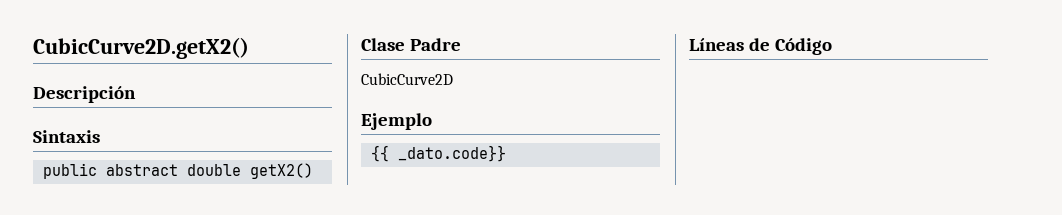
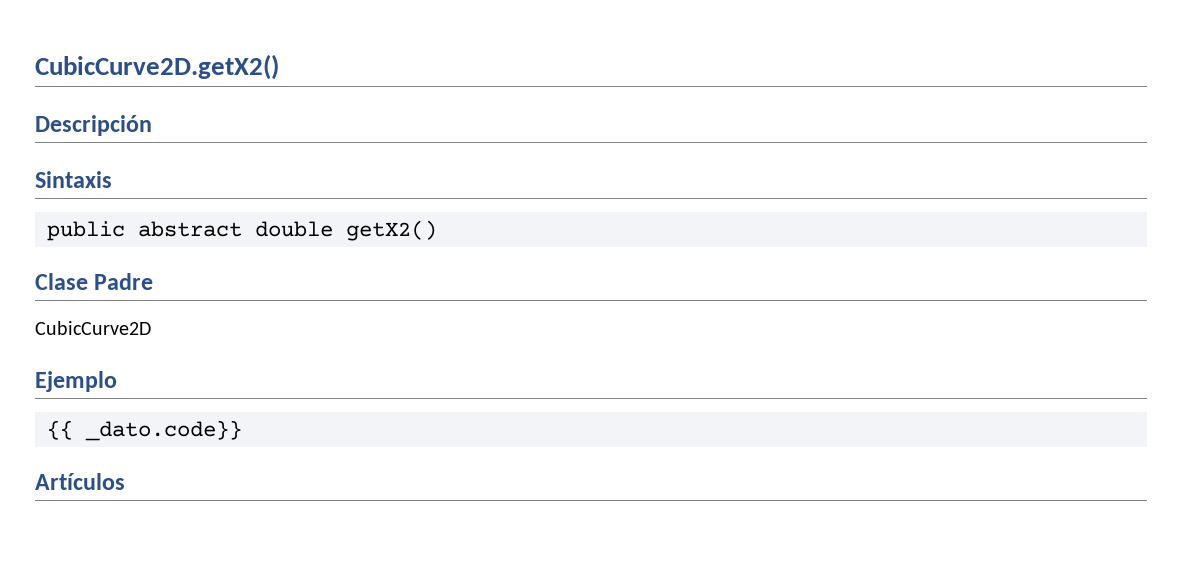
[689,38,832,55] Líneas de Código -> [35,473,125,490] Artículos

